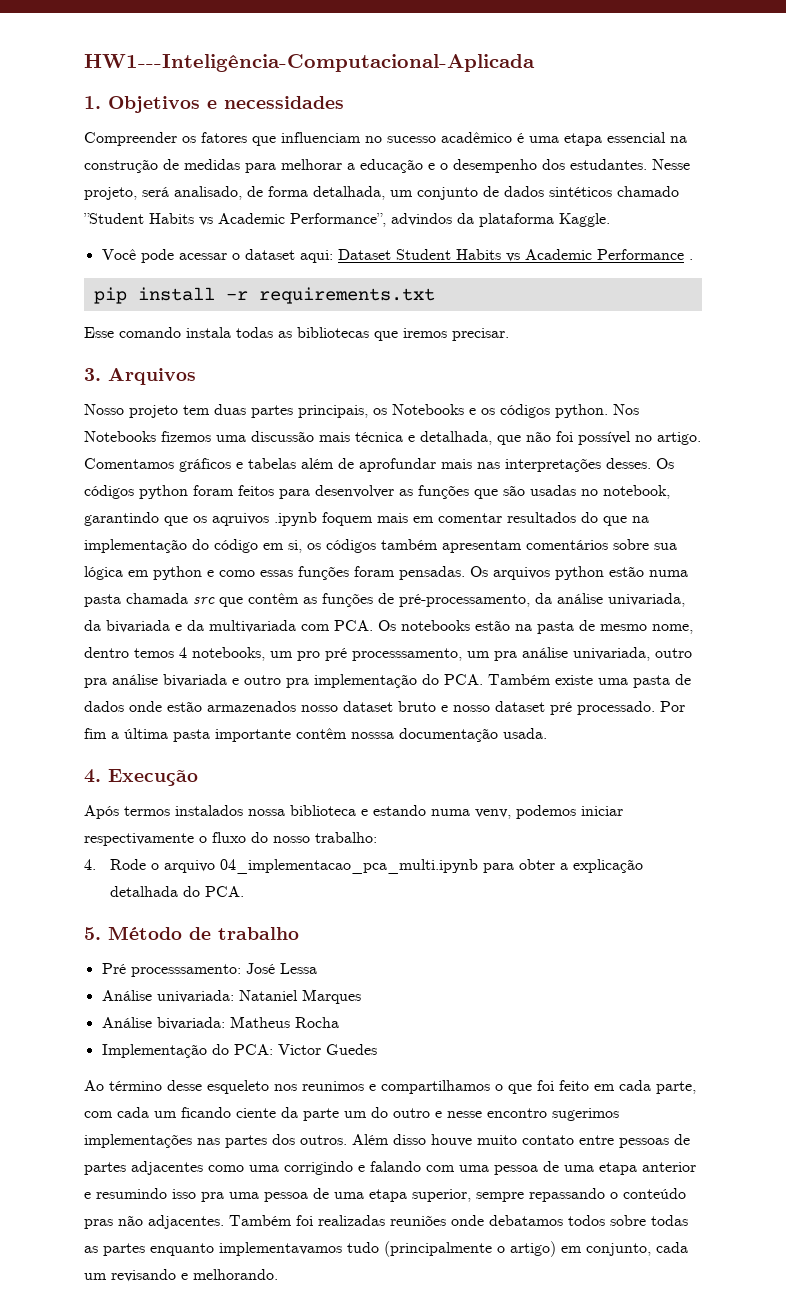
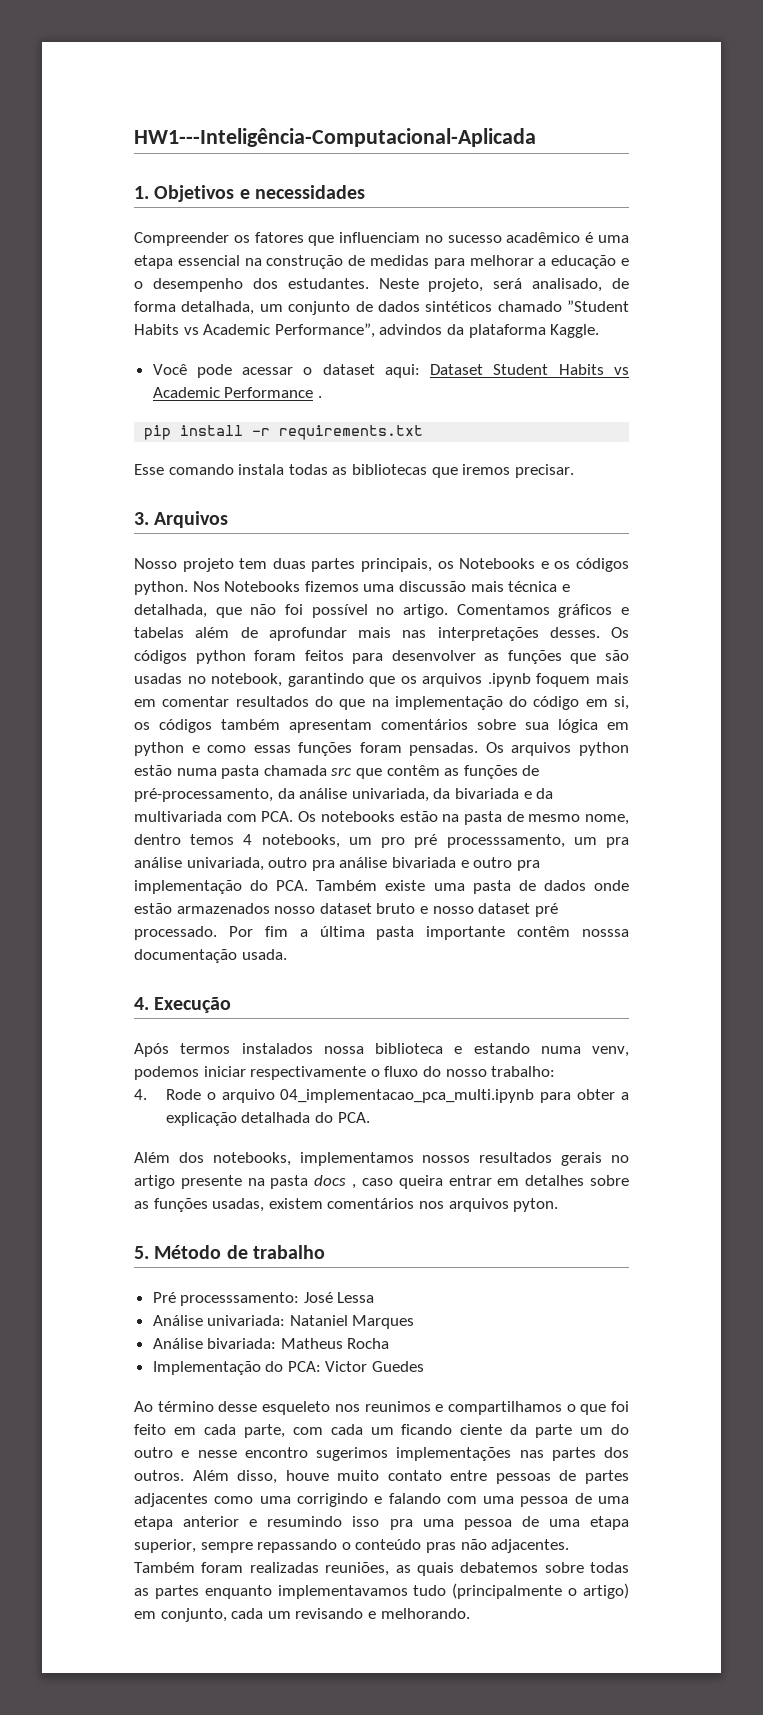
[652,159,690,170] Nesse -> [378,278,419,289] Neste
[212,513,269,526] aqruivos -> [422,673,483,687] arquivos
(245, 891) none -> [134,1152,629,1166] [134,1175,629,1189] [134,1198,559,1212] // Além dos notebooks, implementamos nossos resultados gerais no artigo presente na pasta docs , caso queira entrar em detalhes sobre as funções usadas, existem comentários nos arquivos pyton.
[393,1134,426,1145] disso -> [237,1470,278,1484] disso,
[296,1215,605,1226] foi realizadas reuniões onde debatamos todos -> [201,1562,539,1576] foram realizadas reuniões, as quais debatemos

